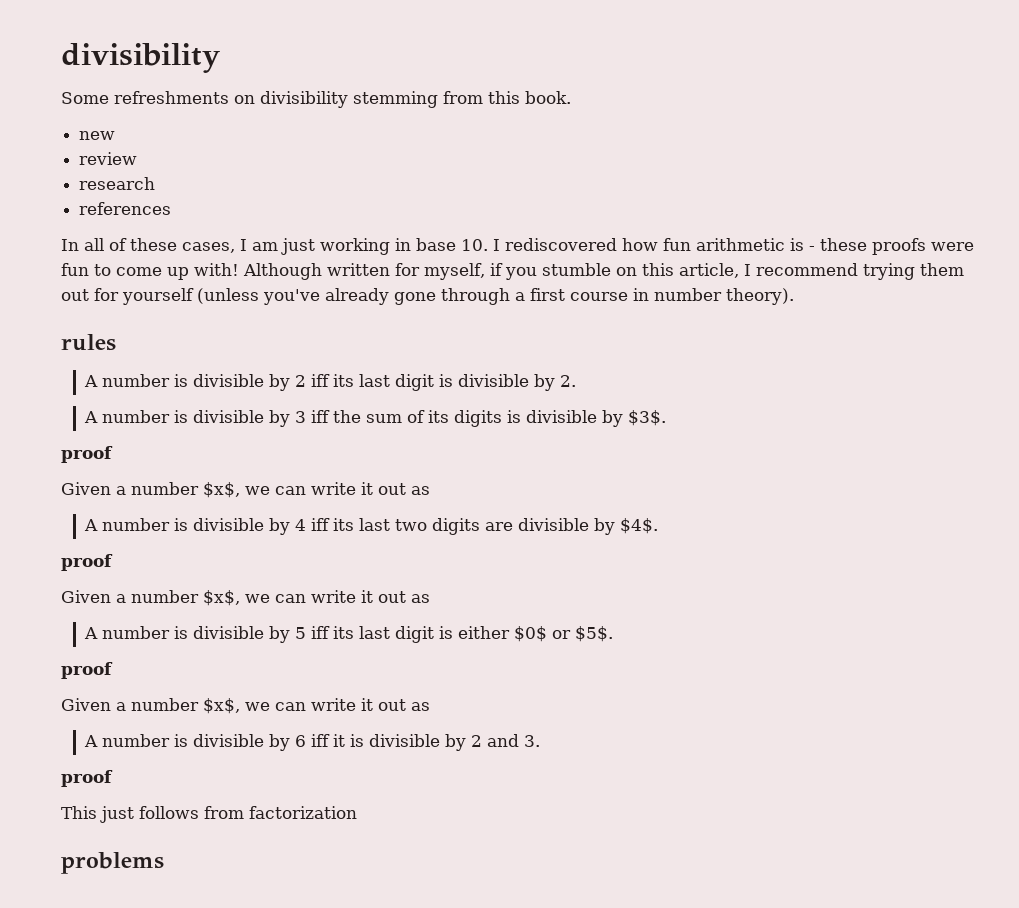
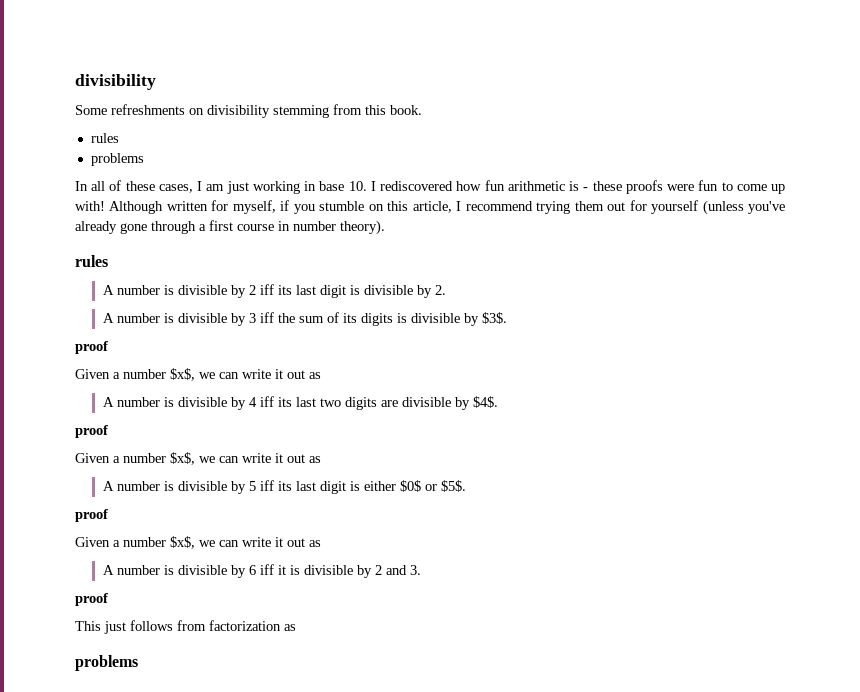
[79,131,116,140] [79,152,138,165] [79,177,156,190] [79,202,172,215] new // review // research // references -> [90,133,119,143] [90,153,144,166] rules // problems
(357, 812) none -> [284,624,296,631] as

